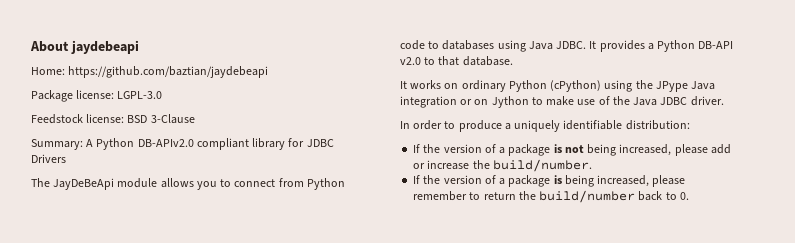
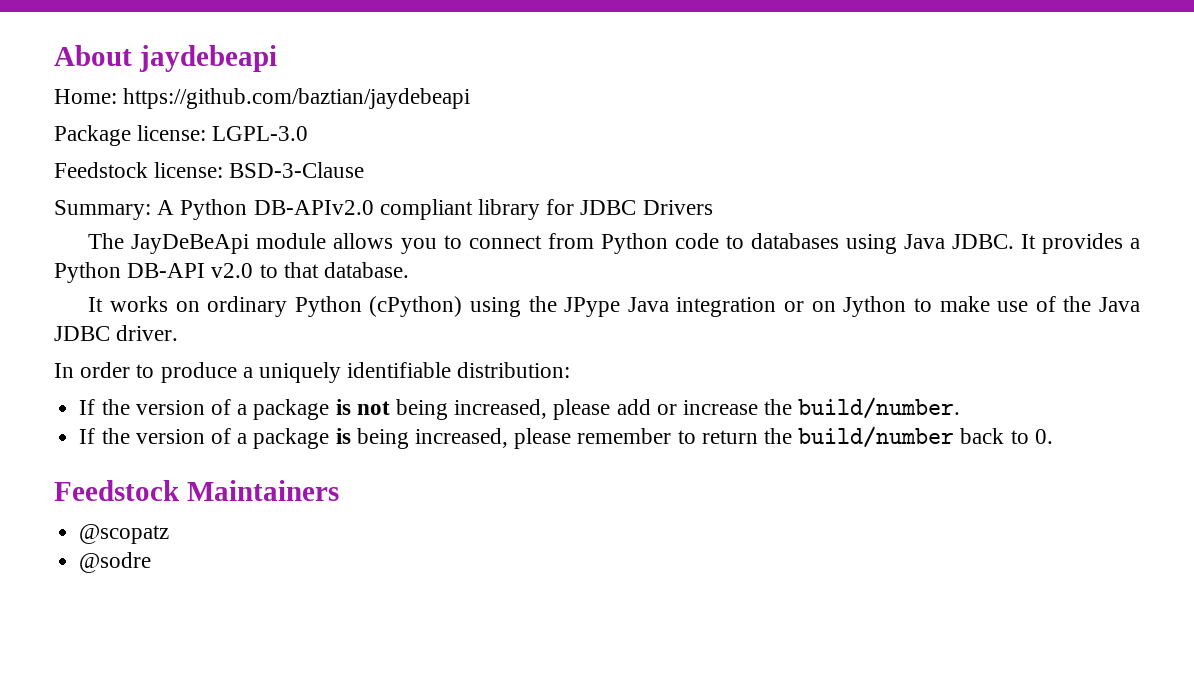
[127,114,195,124] BSD 3-Clause -> [229,162,365,178] BSD-3-Clause
(689, 196) none -> [54,480,339,501] [79,524,170,544] [79,552,152,573] // Feedstock Maintainers // @scopatz // @sodre

